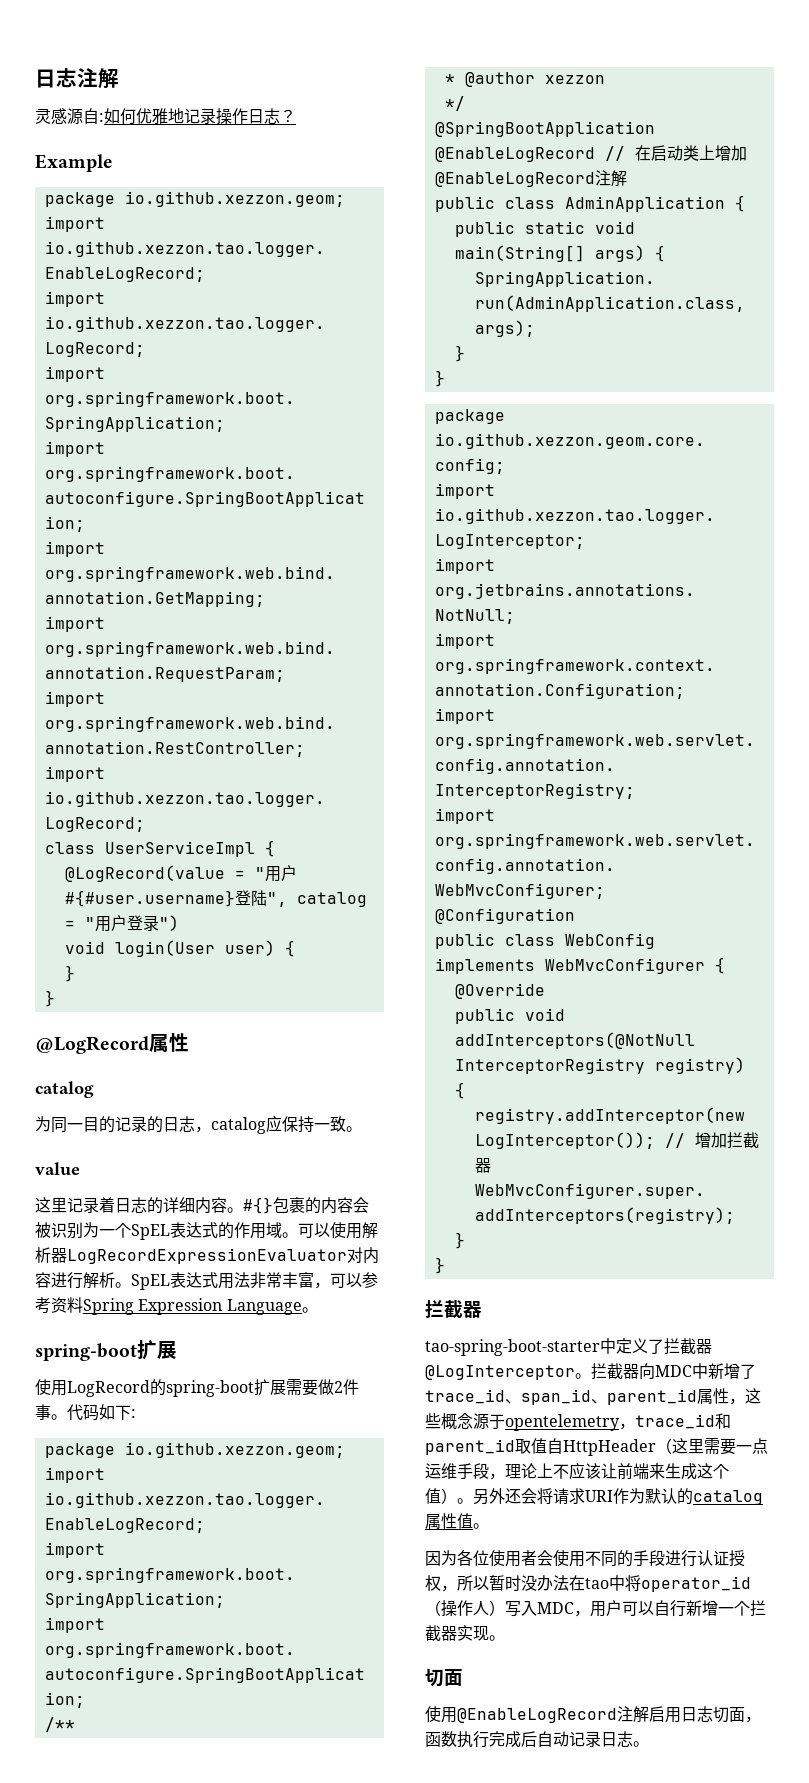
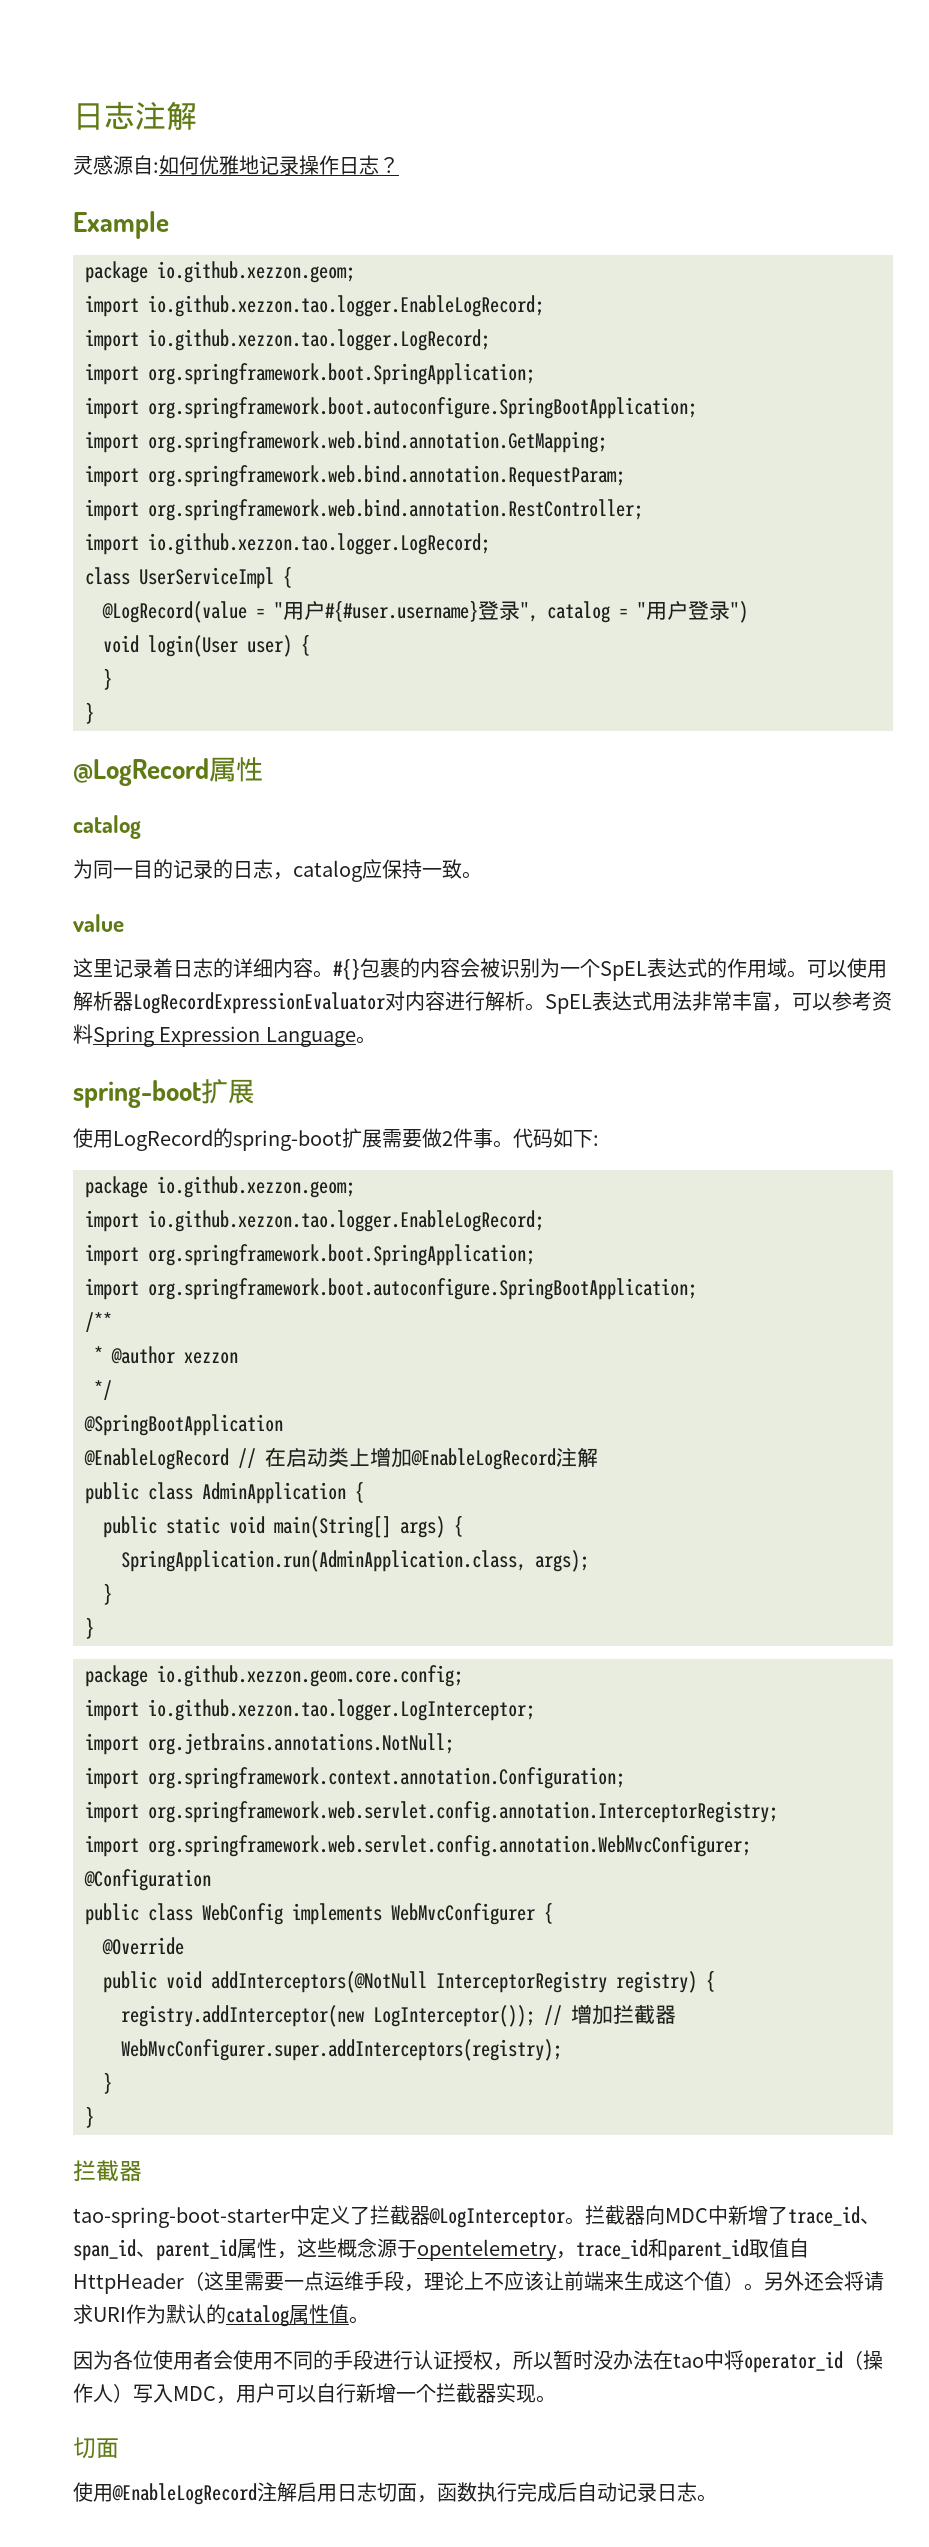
[250,890,267,906] 陆 -> [499,601,520,620] 录

